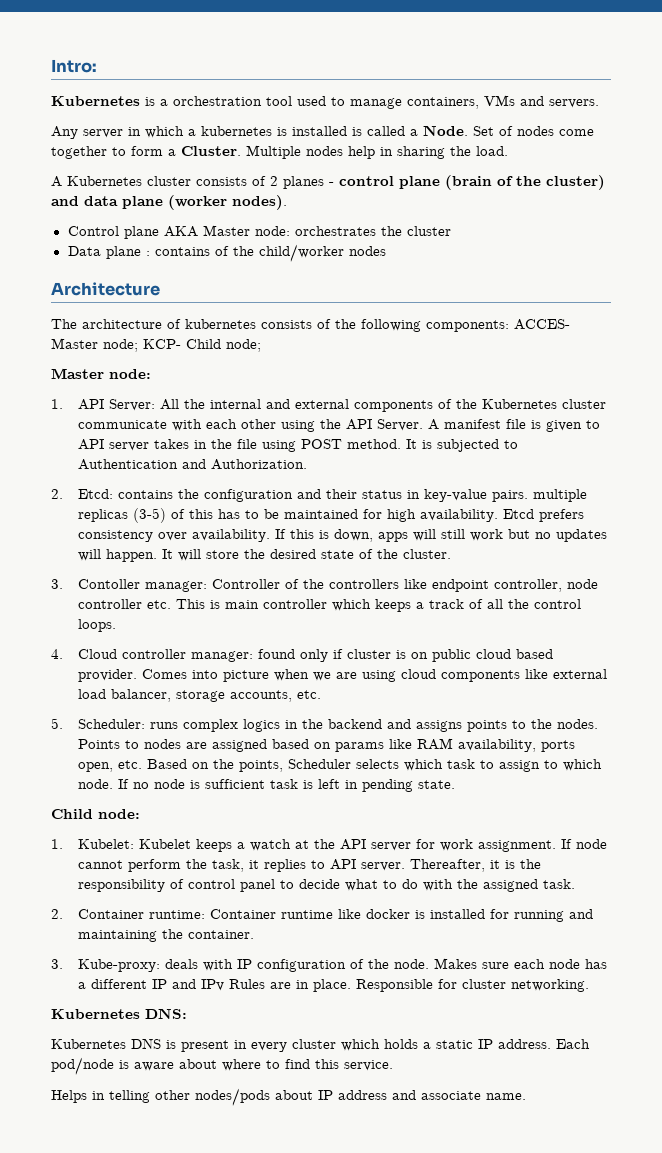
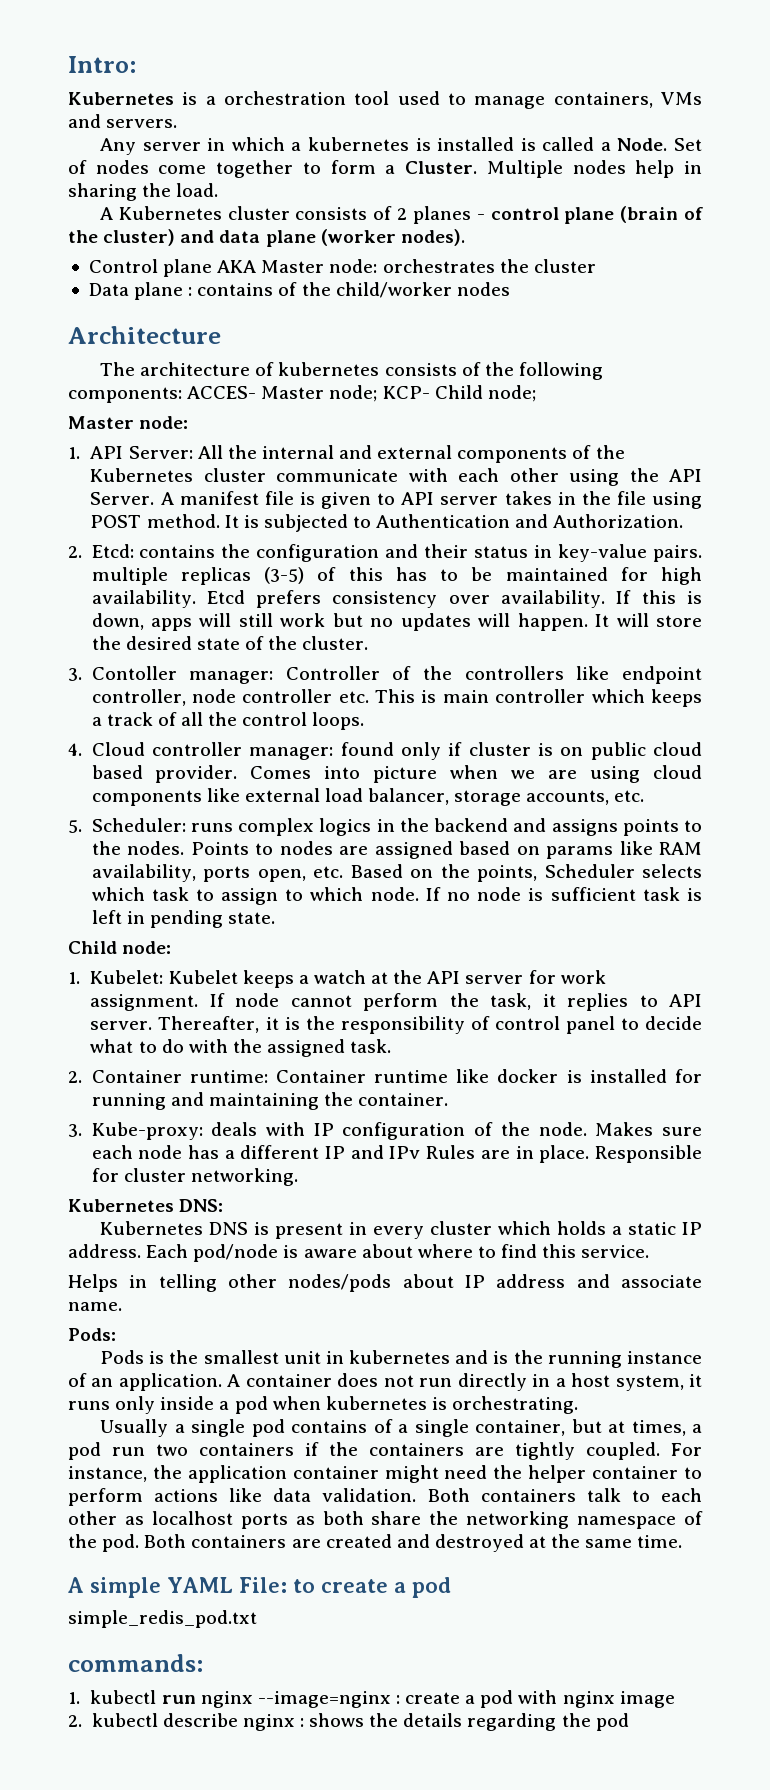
(526, 1096) none -> [68,1328,116,1341] [100,1350,702,1368] [68,1373,702,1391] [68,1396,579,1414] [100,1419,702,1437] [68,1442,702,1460] [68,1465,703,1483] [68,1488,702,1506] [68,1511,703,1529] [68,1534,683,1552] [68,1577,451,1598] [68,1610,257,1628] [68,1654,204,1672] [68,1690,675,1708] [68,1713,629,1731] // Pods: // Pods is the smallest unit in kubernetes and is the running instance of an application. A container does not run directly in a host system, it runs only inside a pod when kubernetes is orchestrating. // Usually a single pod contains of a single container, but at times, a pod run two containers if the containers are tightly coupled. For instance, the application container might need the helper container to perform actions like data validation. Both containers talk to each other as localhost ports as both share the networking namespace of the pod. Both containers are created and destroyed at the same time. // A simple YAML File: to create a pod // simple_redis_pod.txt // commands: // 1. kubectl run nginx --image=nginx : create a pod with nginx image // 2. kubectl describe nginx : shows the details regarding the pod

